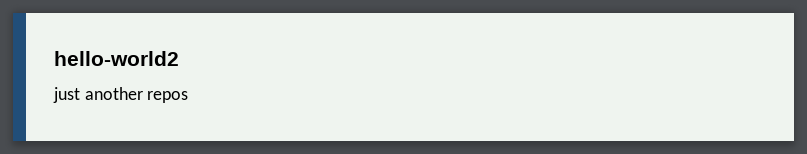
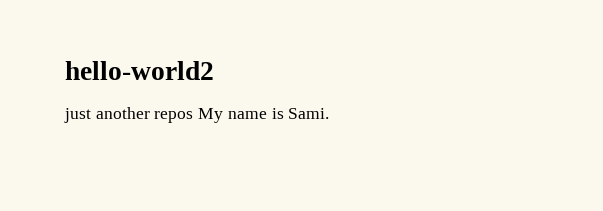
(189, 97) none -> [198,108,330,123] My name is Sami.

